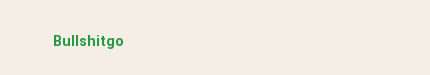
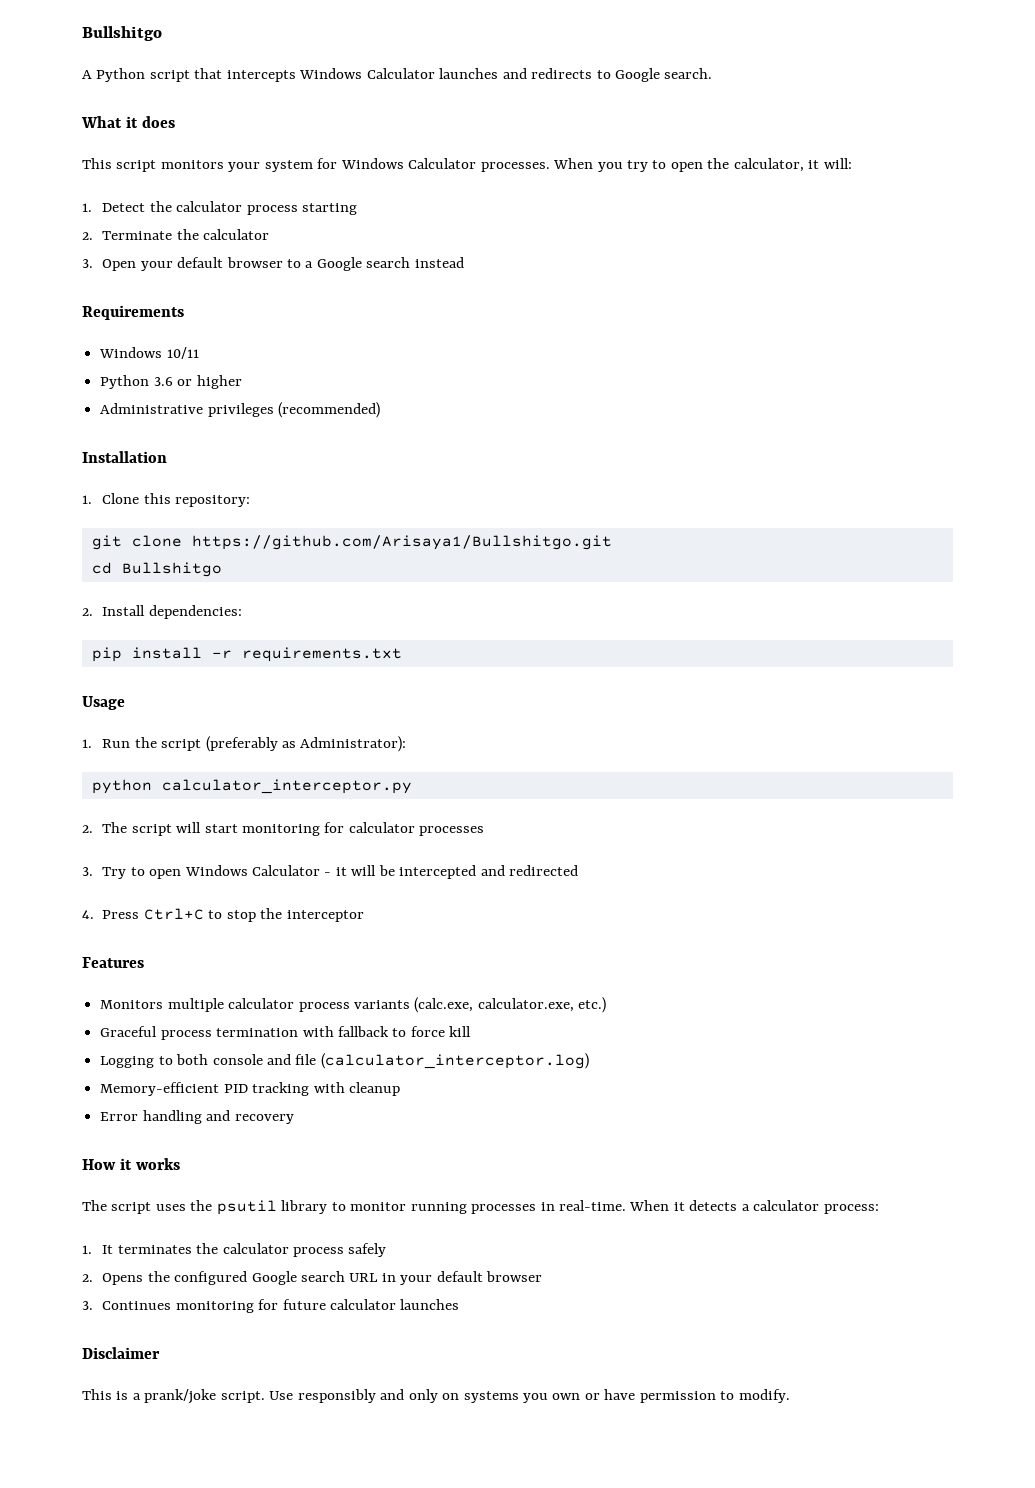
[53,35,124,49] Bullshitgo -> [82,26,162,41] [82,68,713,82] [81,116,175,128] [82,158,852,172] [82,201,357,215] [82,229,270,240] [82,257,464,271] [82,305,184,320] [99,347,199,359] [100,375,242,389] [100,402,381,418] [82,451,167,463] [82,493,251,507] [91,535,612,550] [91,562,222,577] [82,605,242,619] [91,647,402,662] [82,696,125,710] [82,736,407,752] [91,779,412,794] [82,822,485,836] [82,865,579,879] [82,908,364,922] [82,957,144,968] [100,997,607,1013] [100,1026,472,1040] [100,1053,589,1069] [100,1082,400,1096] [100,1110,294,1124] [82,1158,180,1170] [82,1200,879,1215] [82,1243,387,1257] [82,1271,543,1285] [82,1299,460,1313] [82,1347,160,1359] [82,1389,790,1404] Bullshitgo // A Python script that intercepts Windows Calculator launches and redirects to Google search. // What it does // This script monitors your system for Windows Calculator processes. When you try to open the calculator, it will: // 1. Detect the calculator process starting // 2. Terminate the calculator // 3. Open your default browser to a Google search instead // Requirements // Windows 10/11 // Python 3.6 or higher // Administrative privileges (recommended) // Installation // 1. Clone this repository: // git clone https://github.com/Arisaya1/Bullshitgo.git // cd Bullshitgo // 2. Install dependencies: // pip install -r requirements.txt // Usage // 1. Run the script (preferably as Administrator): // python calculator_interceptor.py // 2. The script will start monitoring for calculator processes // 3. Try to open Windows Calculator - it will be intercepted and redirected // 4. Press Ctrl+C to stop the interceptor // Features // Monitors multiple calculator process variants (calc.exe, calculator.exe, etc.) // Graceful process termination with fallback to force kill // Logging to both console and file (calculator_interceptor.log) // Memory-efficient PID tracking with cleanup // Error handling and recovery // How it works // The script uses the psutil library to monitor running processes in real-time. When it detects a calculator process: // 1. It terminates the calculator process safely // 2. Opens the configured Google search URL in your default browser // 3. Continues monitoring for future calculator launches // Disclaimer // This is a prank/joke script. Use responsibly and only on systems you own or have permission to modify.

